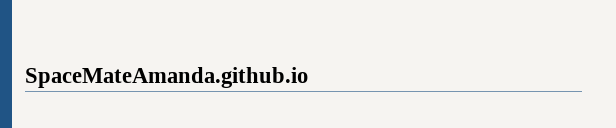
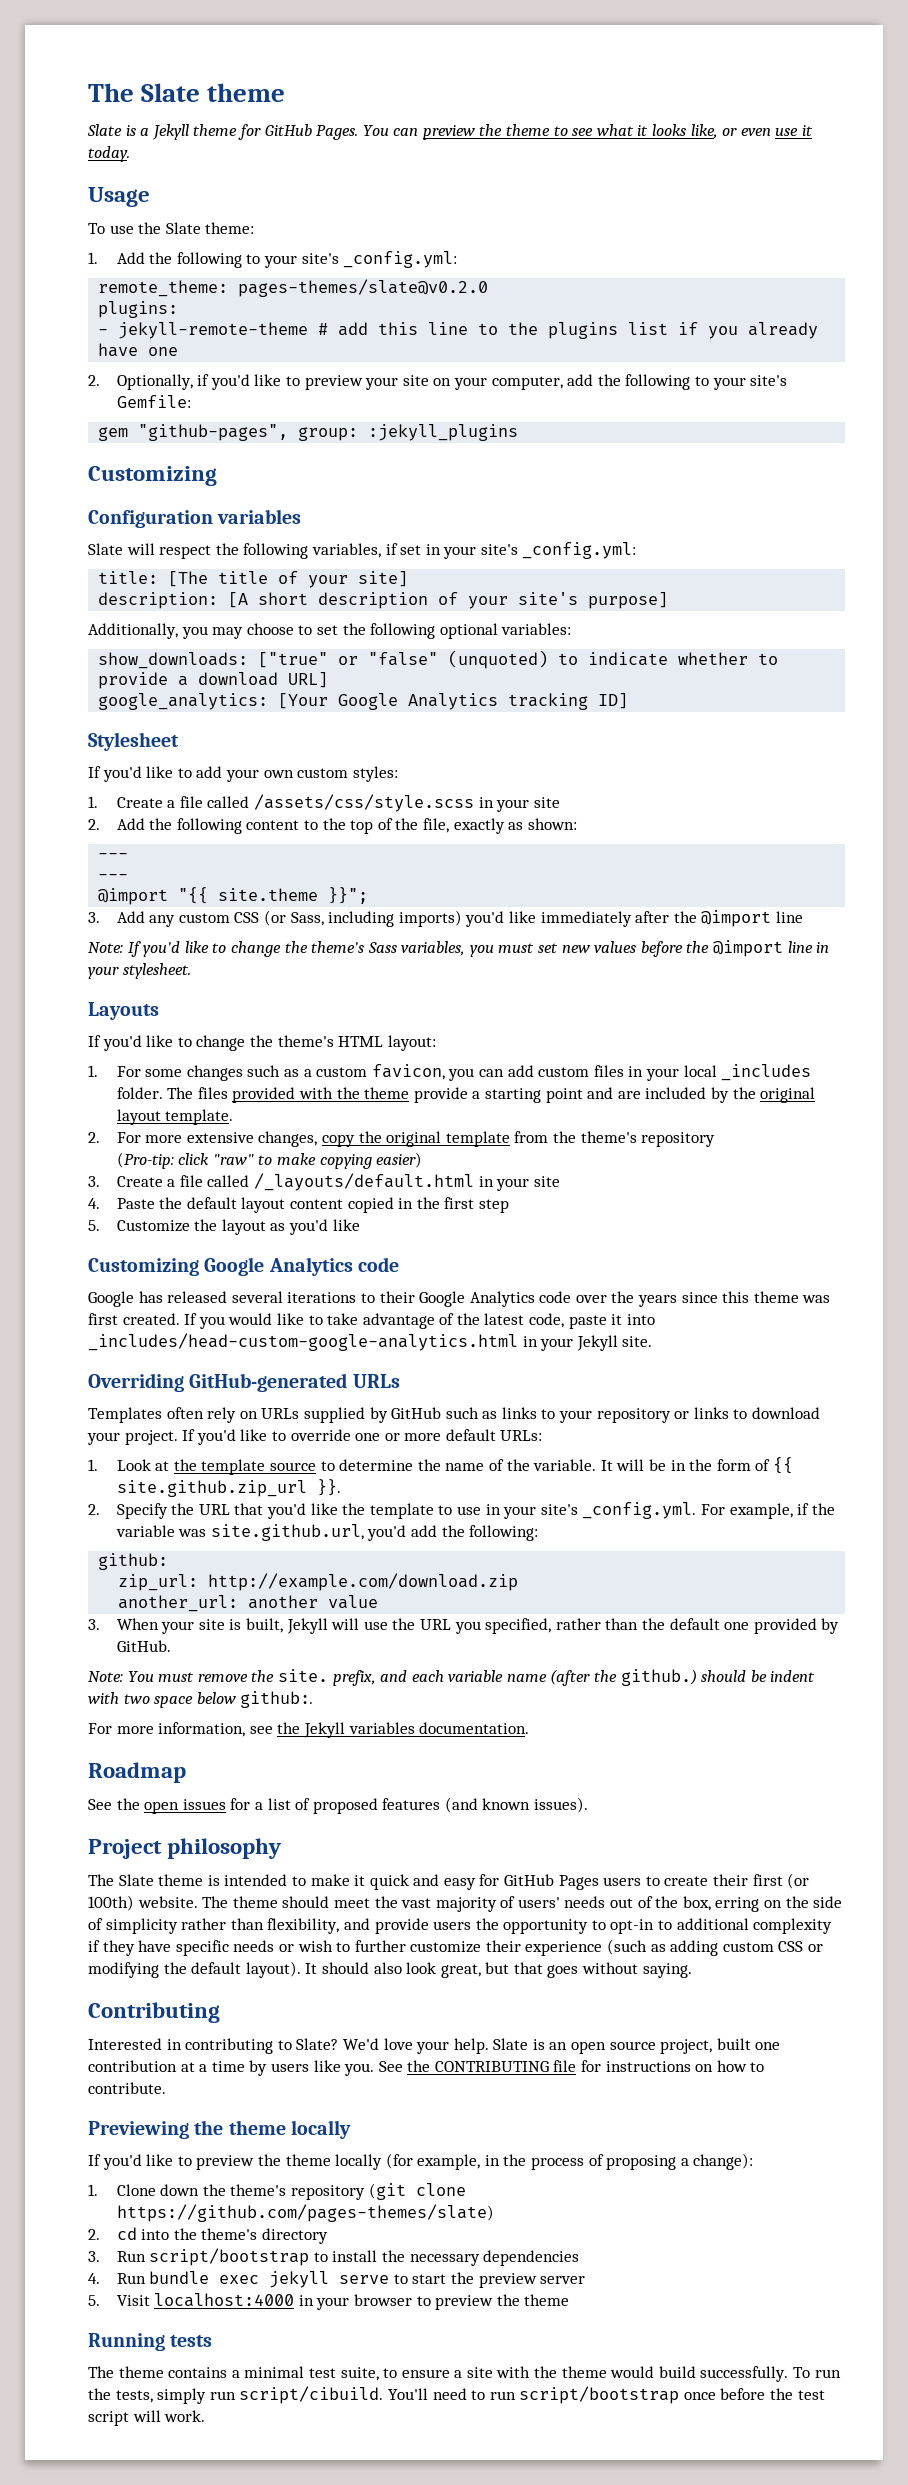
[25,67,308,88] SpaceMateAmanda.github.io -> [88,83,286,102] [87,124,813,140] [88,146,130,162] [88,187,150,207] [88,222,255,234] [88,251,458,268] [98,279,489,297] [98,301,179,318] [98,322,819,339] [98,343,179,357] [88,374,788,390] [116,395,191,408] [98,424,519,441] [88,466,217,486] [88,509,302,528] [88,542,637,559] [98,571,409,588] [98,592,669,609] [88,623,572,639] [98,650,779,669] [98,672,329,689] [98,693,629,710] [88,732,179,751] [88,766,398,782] [88,794,560,812] [88,818,577,834] [98,853,129,859] [98,874,129,880] [98,887,369,905] [88,910,803,927] [88,940,830,957] [88,963,191,979] [88,1002,159,1020] [88,1035,436,1051] [88,1064,812,1081] [116,1087,816,1103] [116,1109,234,1125] [88,1131,716,1147] [116,1152,423,1169] [88,1173,560,1191] [88,1197,509,1213] [88,1219,360,1235] [88,1257,399,1276] [88,1291,831,1307] [88,1313,655,1329] [88,1333,653,1351] [88,1373,400,1392] [88,1407,821,1423] [87,1429,543,1445] [88,1457,793,1475] [116,1479,341,1497] [88,1502,835,1519] [115,1524,539,1541] [98,1553,169,1570] [118,1573,519,1591] [118,1595,379,1612] [88,1618,840,1634] [116,1640,171,1652] [88,1669,816,1686] [88,1691,314,1708] [88,1722,530,1738] [88,1762,186,1783] [88,1797,589,1814] [88,1838,282,1859] [88,1873,810,1890] [88,1895,843,1912] [88,1918,833,1934] [88,1939,824,1956] [88,1961,692,1978] [88,2002,220,2023] [88,2038,781,2054] [88,2060,765,2076] [88,2082,166,2094] [88,2120,351,2139] [88,2153,754,2170] [88,2183,466,2200] [116,2204,494,2222] [88,2227,329,2244] [88,2248,580,2266] [88,2271,586,2288] [88,2293,570,2310] [88,2333,213,2351] [88,2366,841,2382] [88,2386,825,2404] [88,2410,206,2426] The Slate theme // Slate is a Jekyll theme for GitHub Pages. You can preview the theme to see what it looks like, or even use it today. // Usage // To use the Slate theme: // 1. Add the following to your site's _config.yml: // remote_theme: pages-themes/slate@v0.2.0 // plugins: // - jekyll-remote-theme # add this line to the plugins list if you already have one // 2. Optionally, if you'd like to preview your site on your computer, add the following to your site's Gemfile: // gem "github-pages", group: :jekyll_plugins // Customizing // Configuration variables // Slate will respect the following variables, if set in your site's _config.yml: // title: [The title of your site] // description: [A short description of your site's purpose] // Additionally, you may choose to set the following optional variables: // show_downloads: ["true" or "false" (unquoted) to indicate whether to provide a download URL] // google_analytics: [Your Google Analytics tracking ID] // Stylesheet // If you'd like to add your own custom styles: // 1. Create a file called /assets/css/style.scss in your site // 2. Add the following content to the top of the file, exactly as shown: // --- // --- // @import "{{ site.theme }}"; // 3. Add any custom CSS (or Sass, including imports) you'd like immediately after the @import line // Note: If you'd like to change the theme's Sass variables, you must set new values before the @import line in your stylesheet. // Layouts // If you'd like to change the theme's HTML layout: // 1. For some changes such as a custom favicon, you can add custom files in your local _includes folder. The files provided with the theme provide a starting point and are included by the original layout template. // 2. For more extensive changes, copy the original template from the theme's repository // (Pro-tip: click "raw" to make copying easier) // 3. Create a file called /_layouts/default.html in your site // 4. Paste the default layout content copied in the first step // 5. Customize the layout as you'd like // Customizing Google Analytics code // Google has released several iterations to their Google Analytics code over the years since this theme was first created. If you would like to take advantage of the latest code, paste it into _includes/head-custom-google-analytics.html in your Jekyll site. // Overriding GitHub-generated URLs // Templates often rely on URLs supplied by GitHub such as links to your repository or links to download your project. If you'd like to override one or more default URLs: // 1. Look at the template source to determine the name of the variable. It will be in the form of {{ site.github.zip_url }}. // 2. Specify the URL that you'd like the template to use in your site's _config.yml. For example, if the variable was site.github.url, you'd add the following: // github: // zip_url: http://example.com/download.zip // another_url: another value // 3. When your site is built, Jekyll will use the URL you specified, rather than the default one provided by GitHub. // Note: You must remove the site. prefix, and each variable name (after the github.) should be indent with two space below github:. // For more information, see the Jekyll variables documentation. // Roadmap // See the open issues for a list of proposed features (and known issues). // Project philosophy // The Slate theme is intended to make it quick and easy for GitHub Pages users to create their first (or 100th) website. The theme should meet the vast majority of users' needs out of the box, erring on the side of simplicity rather than flexibility, and provide users the opportunity to opt-in to additional complexity if they have specific needs or wish to further customize their experience (such as adding custom CSS or modifying the default layout). It should also look great, but that goes without saying. // Contributing // Interested in contributing to Slate? We'd love your help. Slate is an open source project, built one contribution at a time by users like you. See the CONTRIBUTING file for instructions on how to contribute. // Previewing the theme locally // If you'd like to preview the theme locally (for example, in the process of proposing a change): // 1. Clone down the theme's repository (git clone https://github.com/pages-themes/slate) // 2. cd into the theme's directory // 3. Run script/bootstrap to install the necessary dependencies // 4. Run bundle exec jekyll serve to start the preview server // 5. Visit localhost:4000 in your browser to preview the theme // Running tests // The theme contains a minimal test suite, to ensure a site with the theme would build successfully. To run the tests, simply run script/cibuild. You'll need to run script/bootstrap once before the test script will work.

